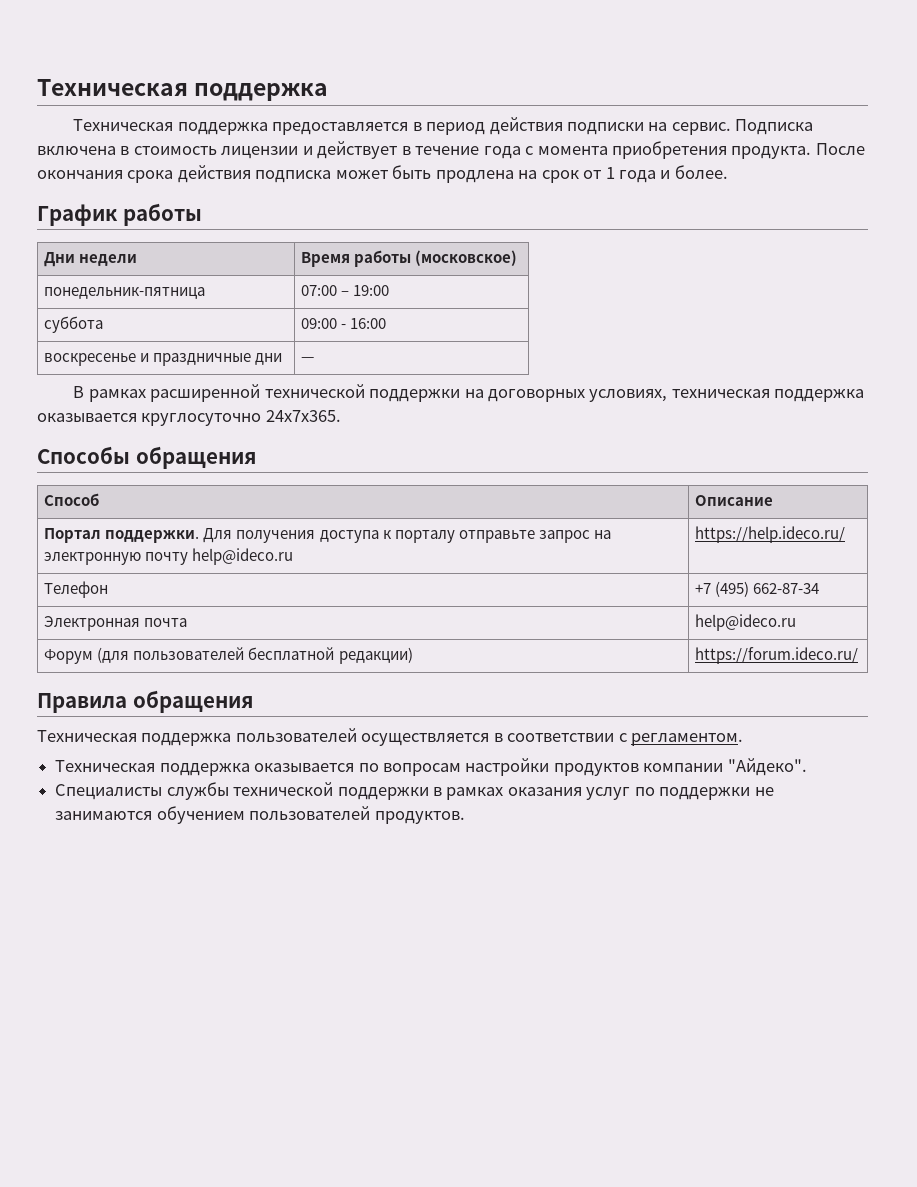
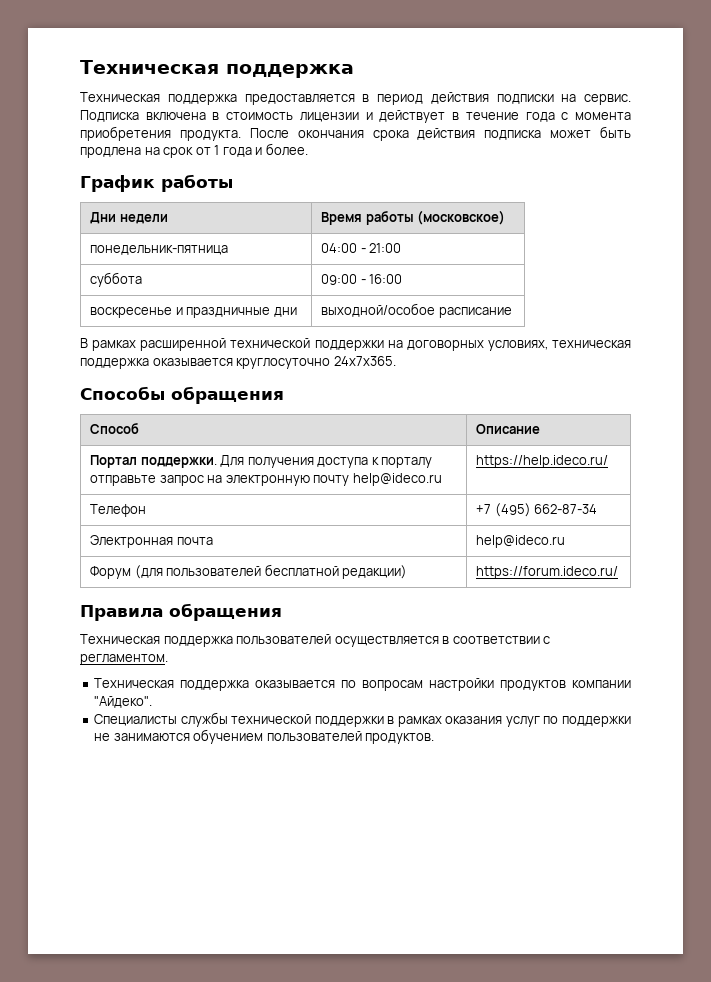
[301,285,390,296] 07:00 – 19:00 -> [321,243,402,253] 04:00 - 21:00
[301,357,315,362] — -> [321,303,512,318] выходной/особое расписание

